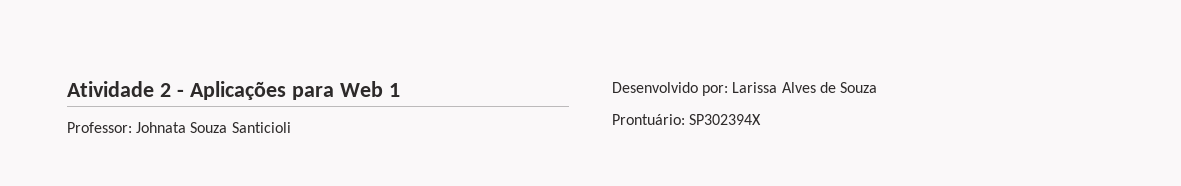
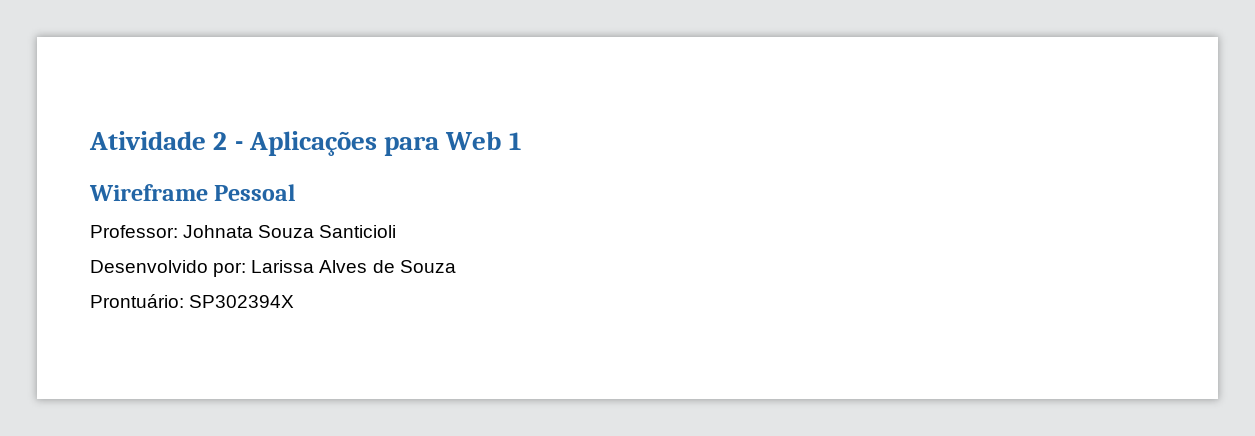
(400, 90) none -> [89,184,296,201] // Wireframe Pessoal

